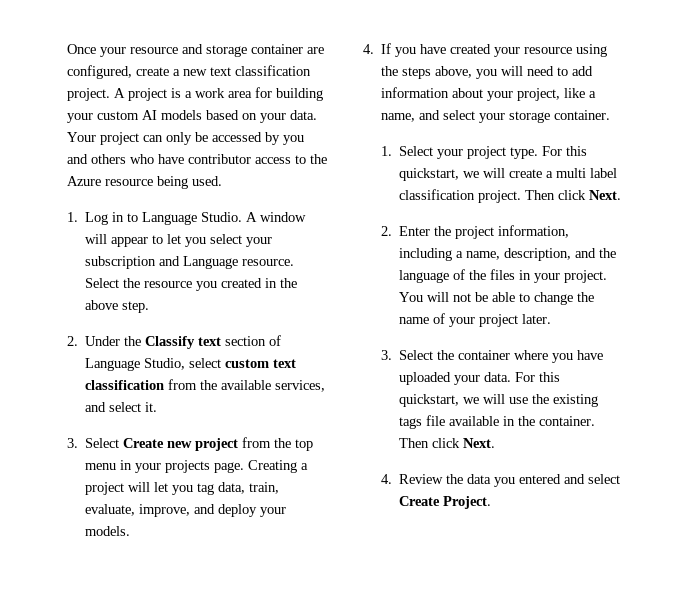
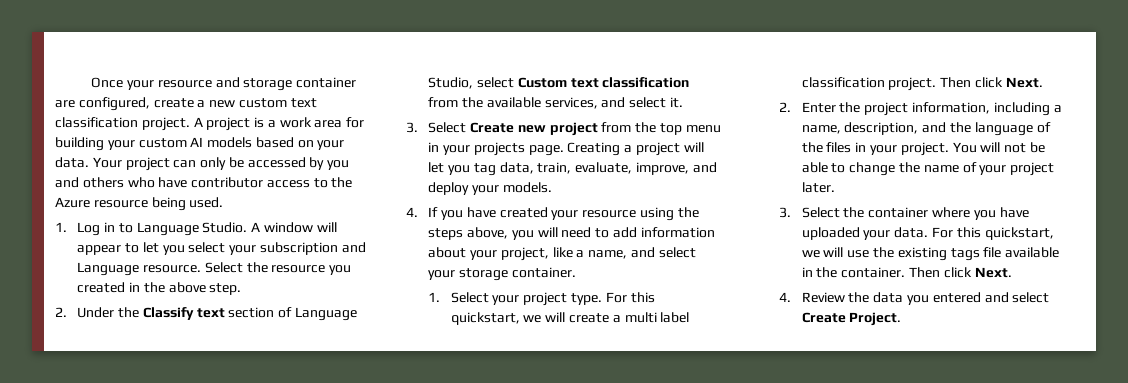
(207, 72) none -> [238,98,287,108] custom
[225,359,270,368] custom -> [517,77,567,88] Custom

